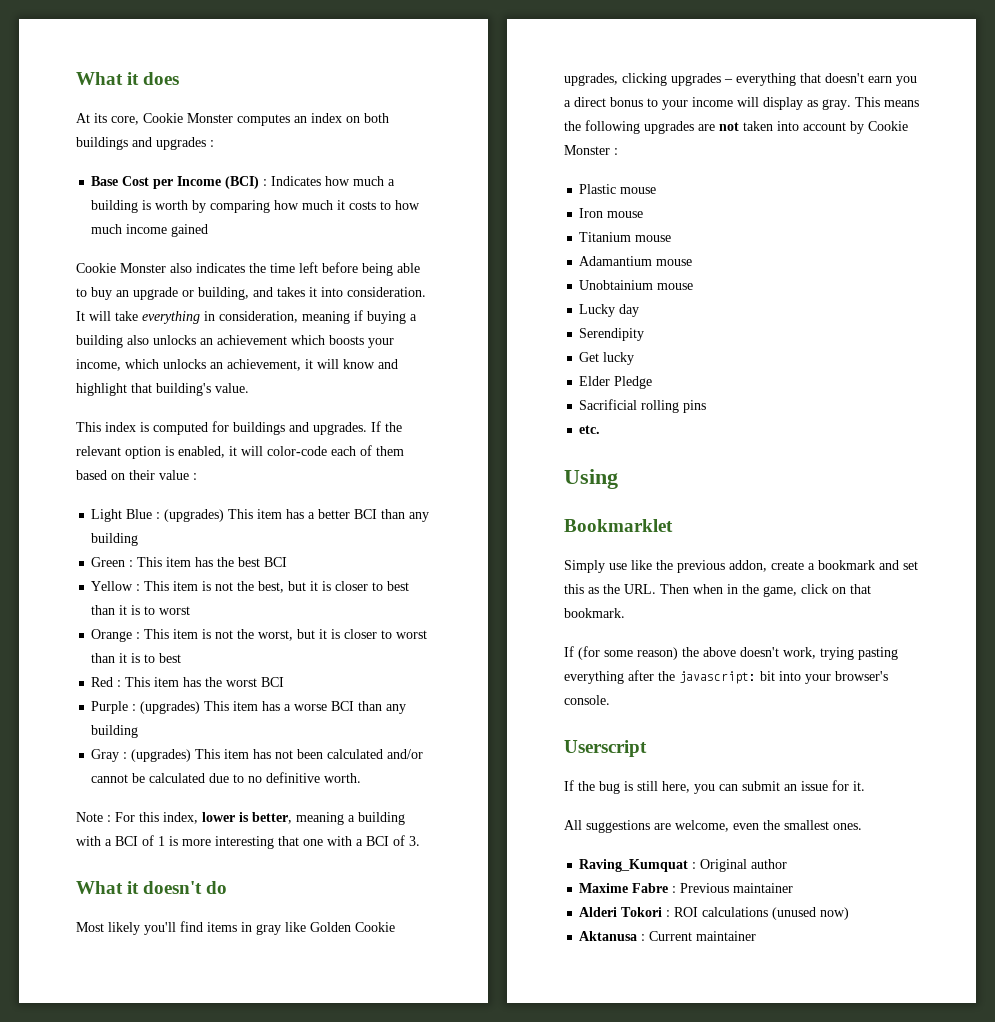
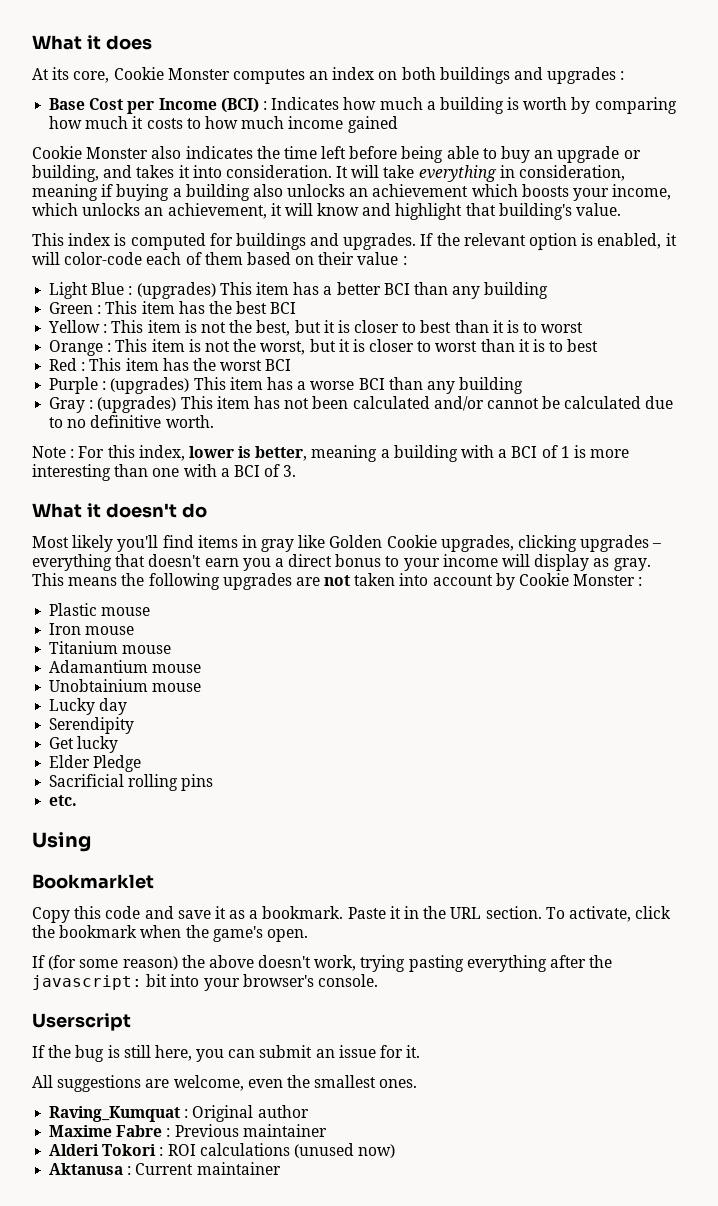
[278,836,299,846] that -> [114,464,149,477] than
[564,560,918,573] [564,584,871,597] [564,608,625,618] Simply use like the previous addon, create a bookmark and set this as the URL. Then when in the game, click on that bookmark. -> [32,906,672,923] [32,925,308,942] Copy this code and save it as a bookmark. Paste it in the URL section. To activate, click the bookmark when the game's open.

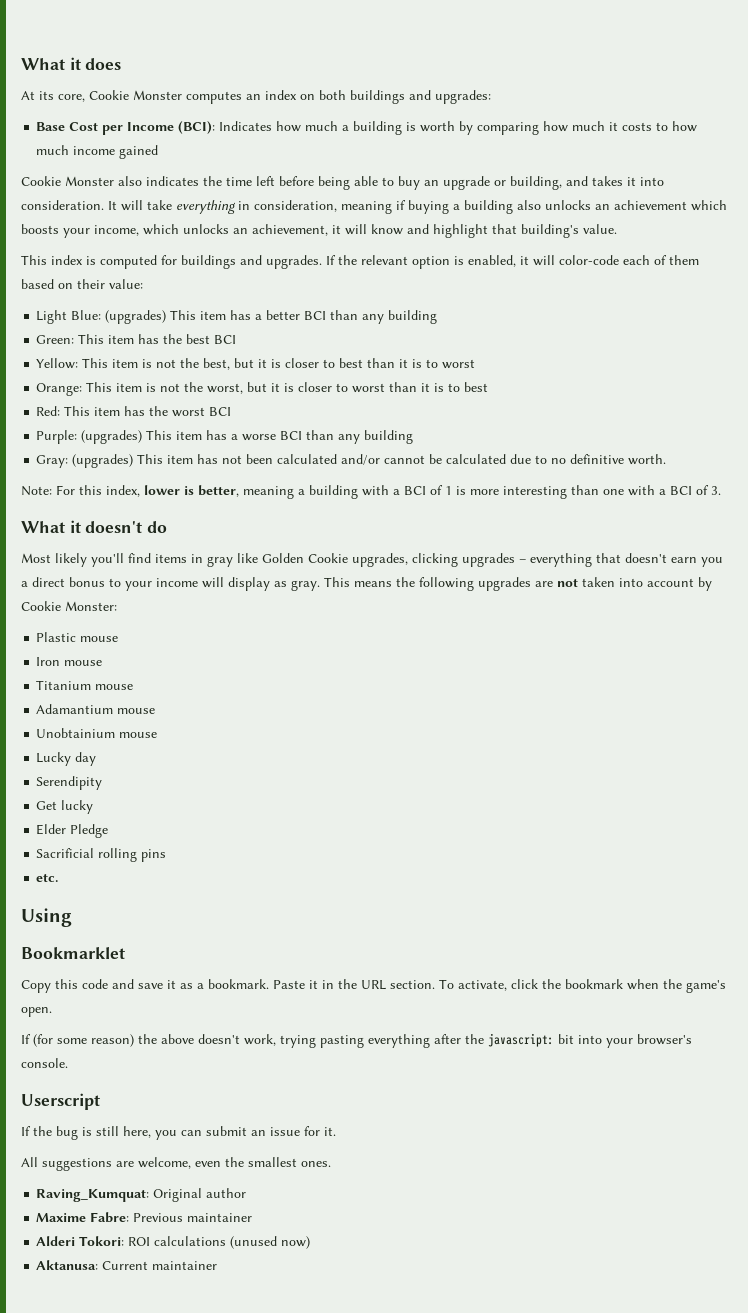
[547,67,625,84] upgrades : -> [435,90,491,104] upgrades:
[220,98,267,113] (BCI) : -> [178,121,216,134] (BCI):
[357,252,407,265] value : -> [109,279,143,289] value:
[91,282,133,295] Blue : -> [71,310,102,320] Blue:
[49,302,102,314] Green : -> [36,335,75,344] Green:
[48,320,108,333] Yellow : -> [36,358,79,369] Yellow:
[49,340,112,356] Orange : -> [36,383,83,396] Orange:
[49,358,86,371] Red : -> [36,406,61,416] Red:
[49,377,107,394] Purple : -> [36,430,78,444] Purple:
[49,397,94,413] Gray : -> [36,455,69,468] Gray:
[32,446,75,458] Note : -> [21,486,52,496] Note:
[573,574,643,586] Monster : -> [65,601,117,611] Monster:
[49,1106,189,1122] Raving_Kumquat : -> [36,1189,150,1202] Raving_Kumquat:
[116,1125,171,1137] Fabre : -> [90,1212,130,1223] Fabre:
[102,1144,164,1156] Tokori : -> [79,1236,125,1246] Tokori:
[49,1163,132,1175] Aktanusa : -> [36,1260,99,1270] Aktanusa:

